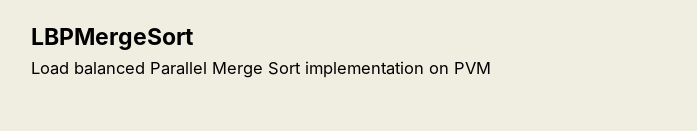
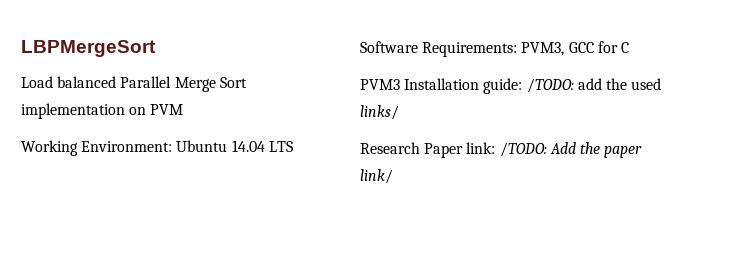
(491, 68) none -> [21,140,293,156] [360,41,629,57] [360,78,662,94] [360,105,399,120] [360,142,643,158] [360,169,393,184] // Working Environment: Ubuntu 14.04 LTS Software Requirements: PVM3, GCC for C // PVM3 Installation guide: /TODO: add the used links/ // Research Paper link: /TODO: Add the paper link/

